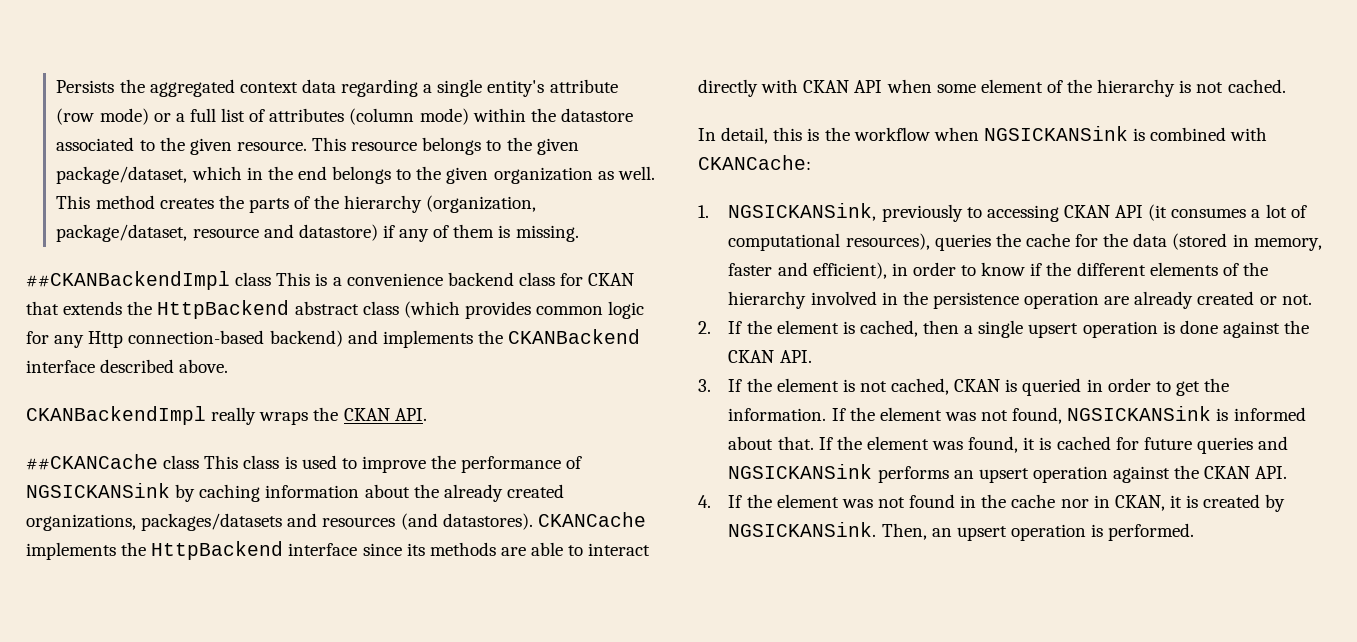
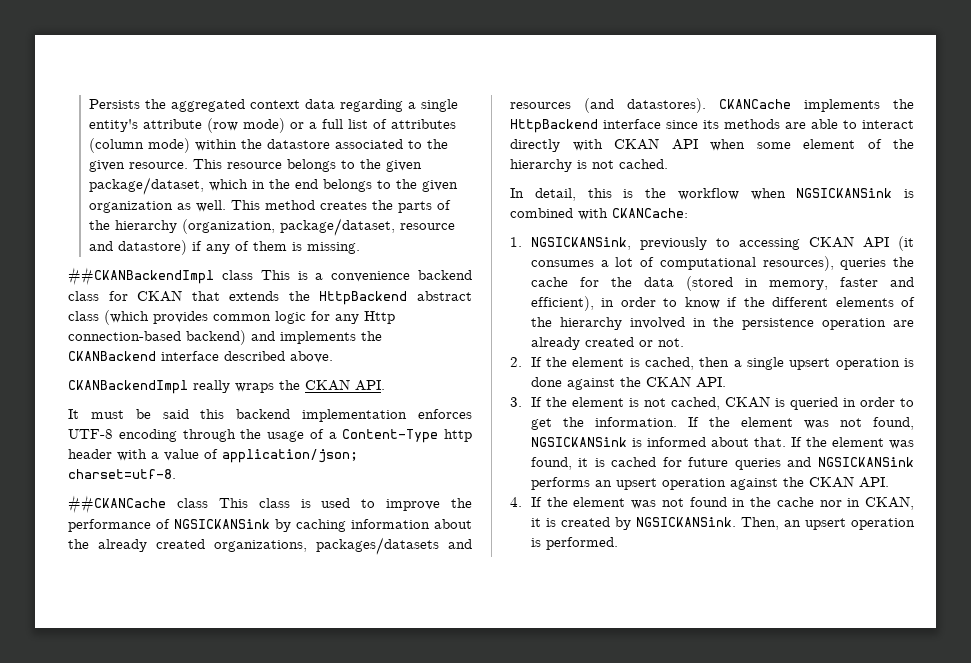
(427, 414) none -> [68,409,472,422] [68,429,472,443] [68,449,358,463] [68,469,176,479] // It must be said this backend implementation enforces UTF-8 encoding through the usage of a Content-Type http header with a value of application/json; charset=utf-8.

